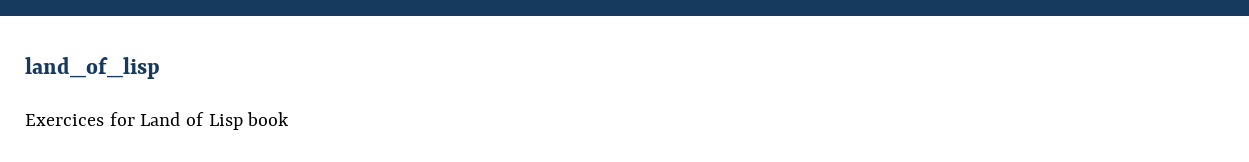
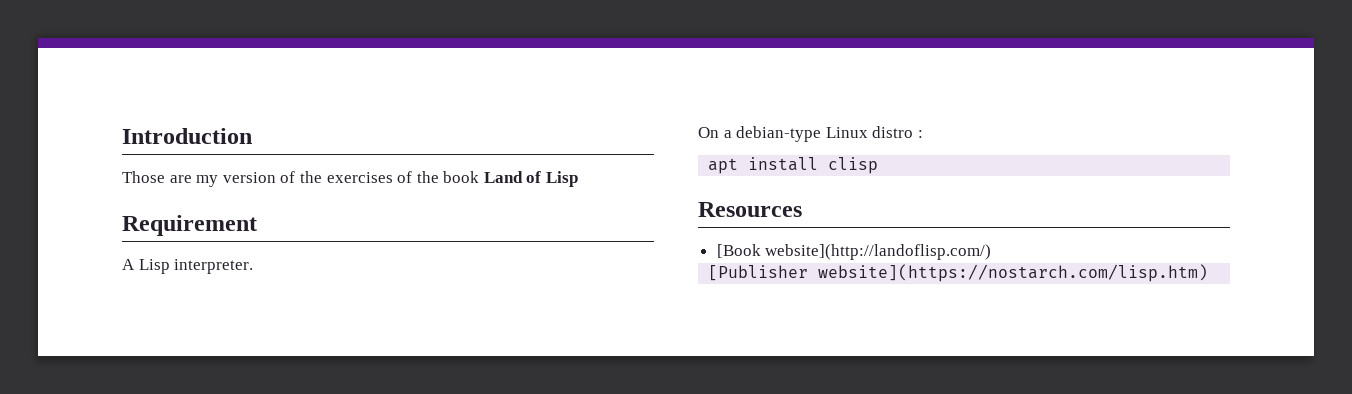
[25,57,160,79] [25,112,290,130] land_of_lisp // Exercices for Land of Lisp book -> [122,128,252,144] [122,171,579,187] [122,215,257,236] [122,259,254,274] [698,126,923,142] [708,157,879,174] [698,202,802,217] [716,244,992,260] [708,264,1209,282] Introduction // Those are my version of the exercises of the book Land of Lisp // Requirement // A Lisp interpreter. // On a debian-type Linux distro : // apt install clisp // Resources // [Book website](http://landoflisp.com/) // [Publisher website](https://nostarch.com/lisp.htm)

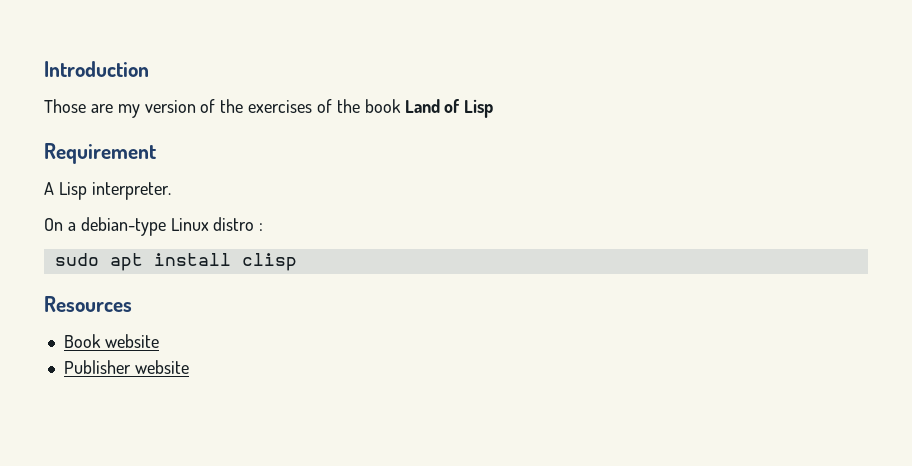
(923, 134) none -> [54,253,99,266] sudo
[716,244,992,260] [708,264,1209,282] [Book website](http://landoflisp.com/) // [Publisher website](https://nostarch.com/lisp.htm) -> [63,334,159,348] [63,360,189,374] Book website // Publisher website

